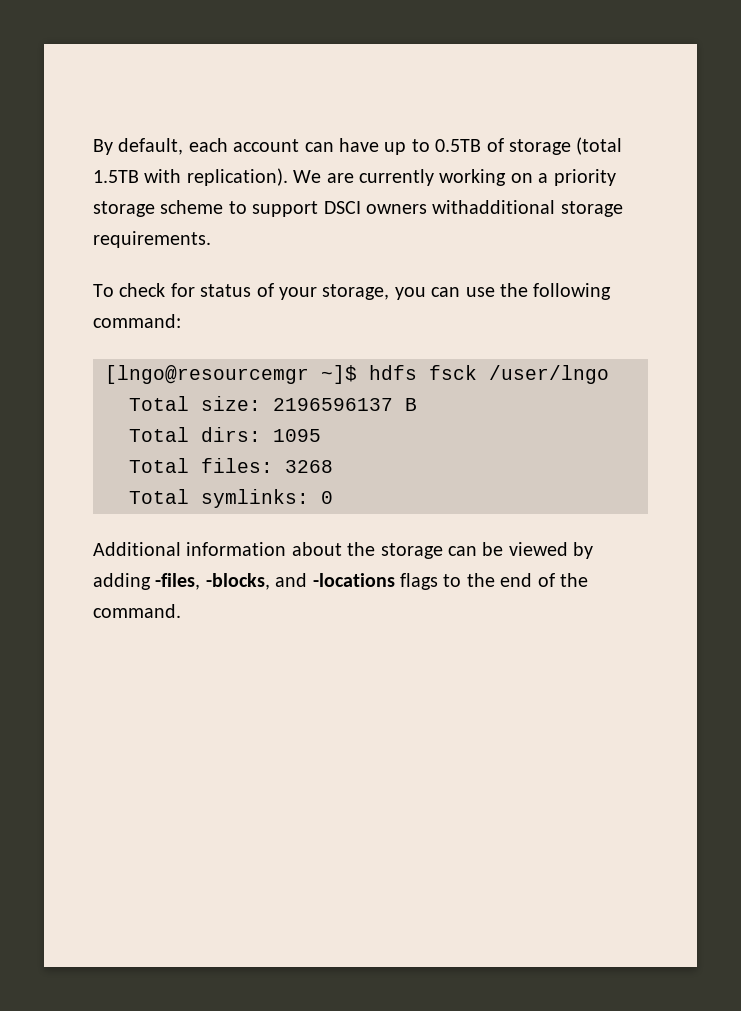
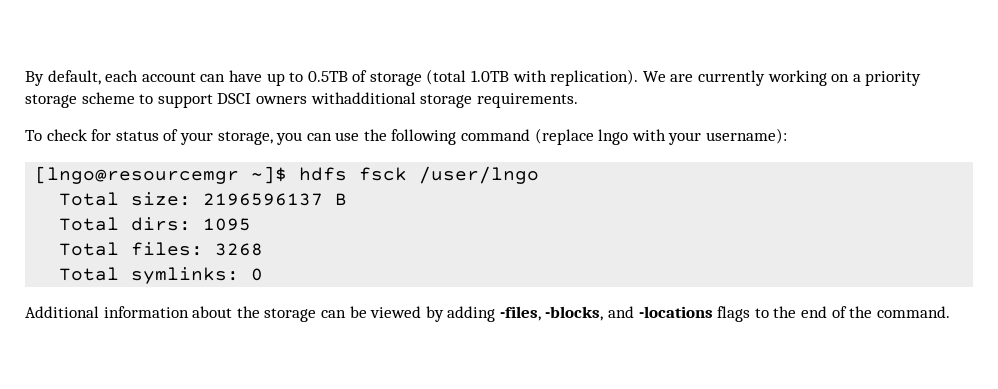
[93,170,139,183] 1.5TB -> [471,70,510,82] 1.0TB
[93,314,181,328] command: -> [461,128,788,145] command (replace lngo with your username):

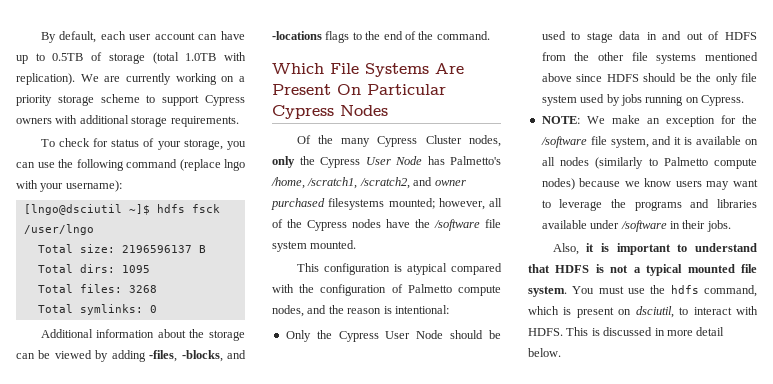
(139, 76) none -> [129,34,152,40] user
[217,92,416,104] DSCI owners withadditional -> [205,95,246,106] [16,115,129,124] Cypress owners with additional
[35,166,240,184] [lngo@resourcemgr -> [23,204,122,215] [lngo@dsciutil
(950, 312) none -> [272,63,464,77] [272,84,446,95] [272,105,388,119] [296,135,501,147] [272,156,501,168] [271,177,466,189] [271,198,502,210] [272,219,501,231] [272,240,357,252] [296,263,502,275] [272,284,501,296] [272,305,449,317] [285,330,501,342] [541,31,757,43] [541,52,758,64] [541,73,757,85] [541,94,744,106] [541,115,757,127] [540,136,758,148] [541,157,757,169] [541,178,758,190] [541,199,757,211] [541,220,731,232] [552,243,757,255] [528,264,757,276] [528,285,757,297] [528,306,758,318] [528,327,725,336] [528,348,561,357] // Which File Systems Are Present On Particular Cypress Nodes // Of the many Cypress Cluster nodes, only the Cypress User Node has Palmetto's /home, /scratch1, /scratch2, and owner purchased filesystems mounted; however, all of the Cypress nodes have the /software file system mounted. // This configuration is atypical compared with the configuration of Palmetto compute nodes, and the reason is intentional: // Only the Cypress User Node should be used to stage data in and out of HDFS from the other file systems mentioned above since HDFS should be the only file system used by jobs running on Cypress. // NOTE: We make an exception for the /software file system, and it is available on all nodes (similarly to Palmetto compute nodes) because we know users may want to leverage the programs and libraries available under /software in their jobs. // Also, it is important to understand that HDFS is not a typical mounted file system. You must use the hdfs command, which is present on dsciutil, to interact with HDFS. This is discussed in more detail below.

